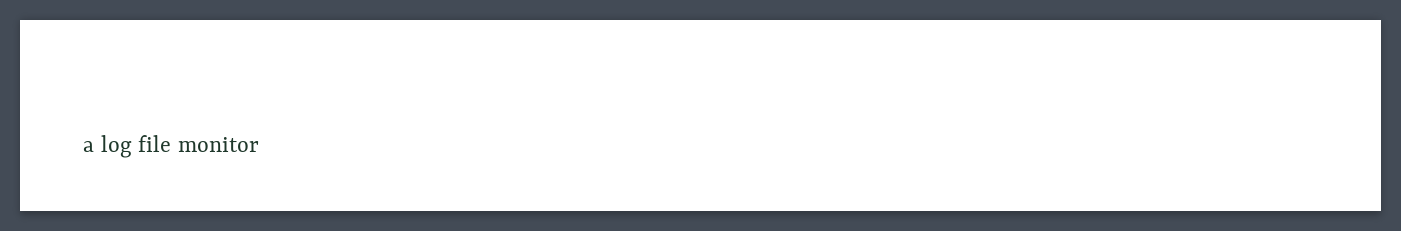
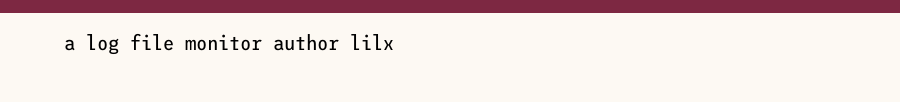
(259, 144) none -> [273,34,394,51] author lilx

